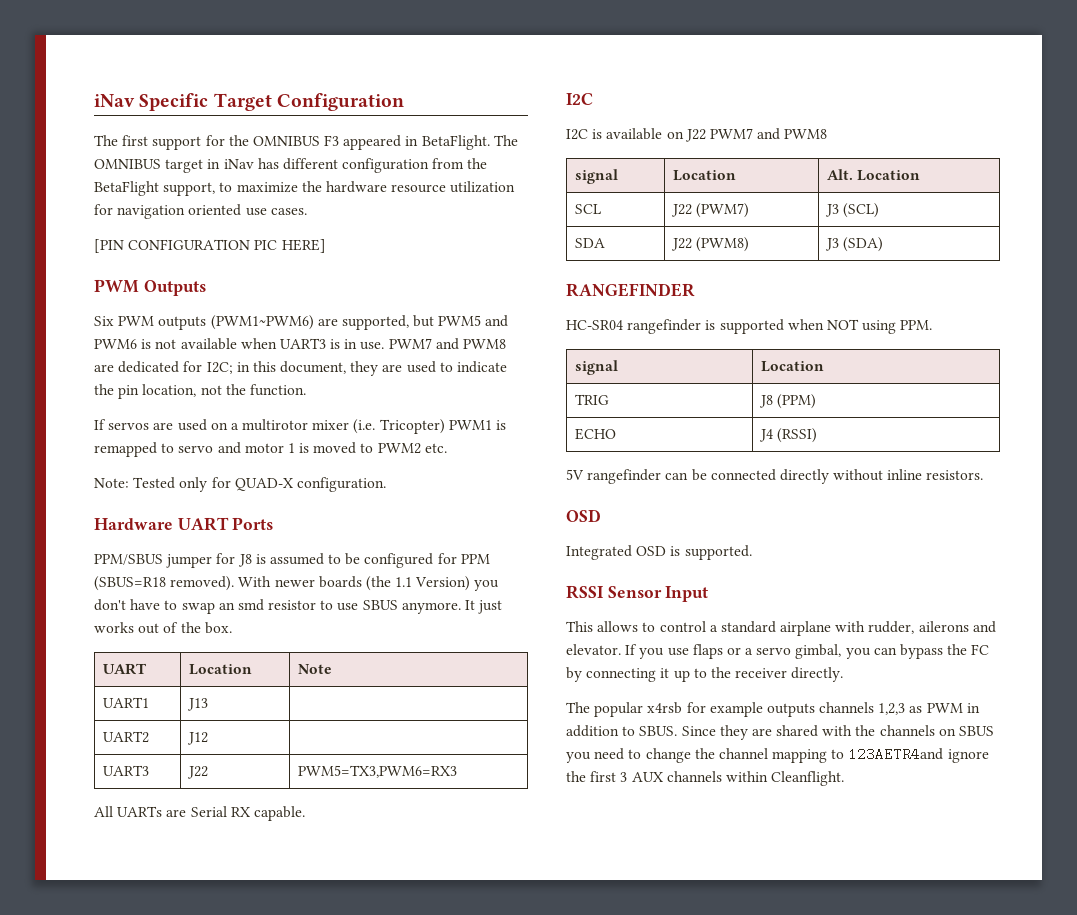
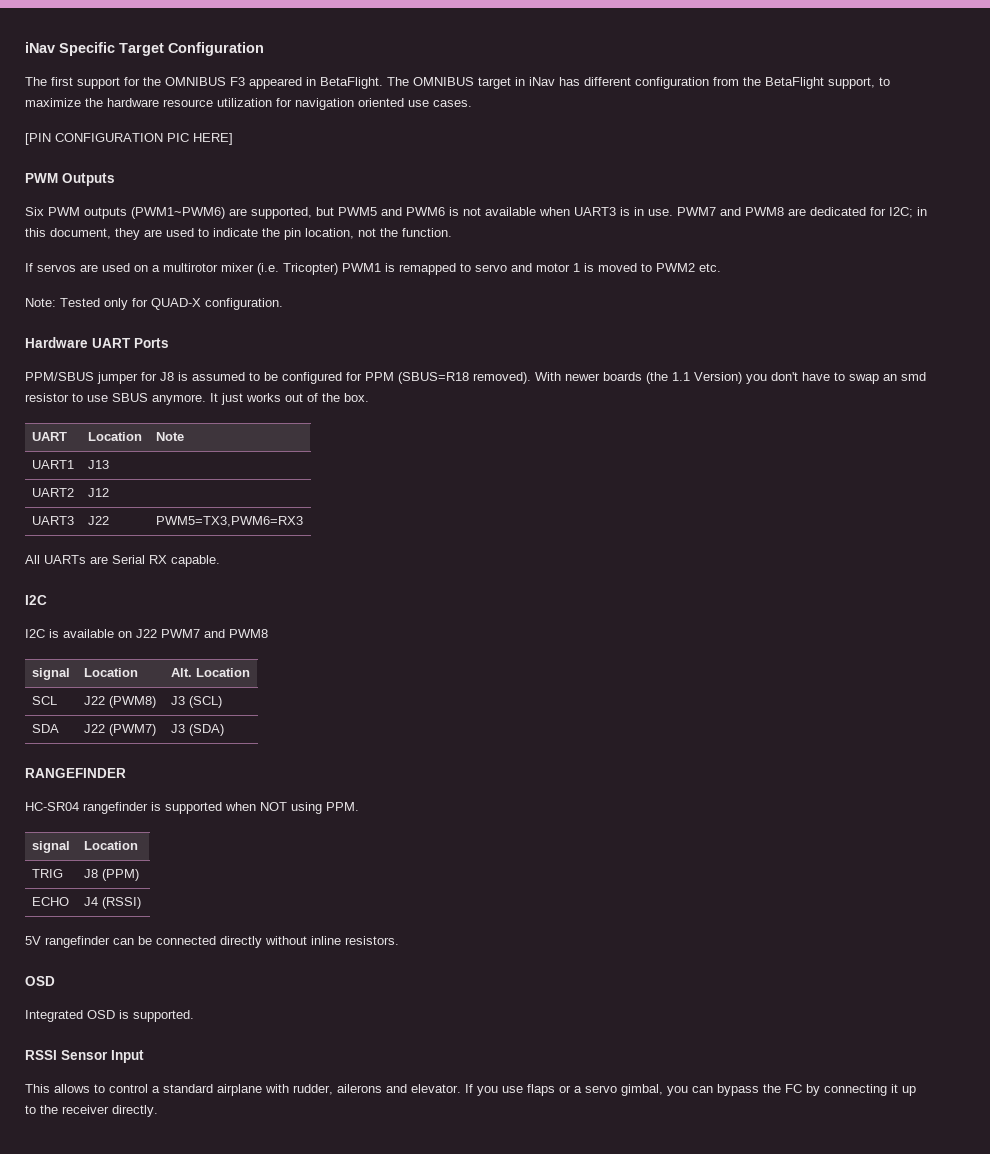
[696,203,750,218] (PWM7) -> [108,696,156,708] (PWM8)
[696,237,750,252] (PWM8) -> [108,724,156,736] (PWM7)
[566,702,980,717] [566,725,995,740] [566,747,989,763] [566,771,845,786] // The popular x4rsb for example outputs channels 1,2,3 as PWM in addition to SBUS. Since they are shared with the channels on SBUS you need to change the channel mapping to 123AETR4and ignore the first 3 AUX channels within Cleanflight. -> (158, 1111) none

